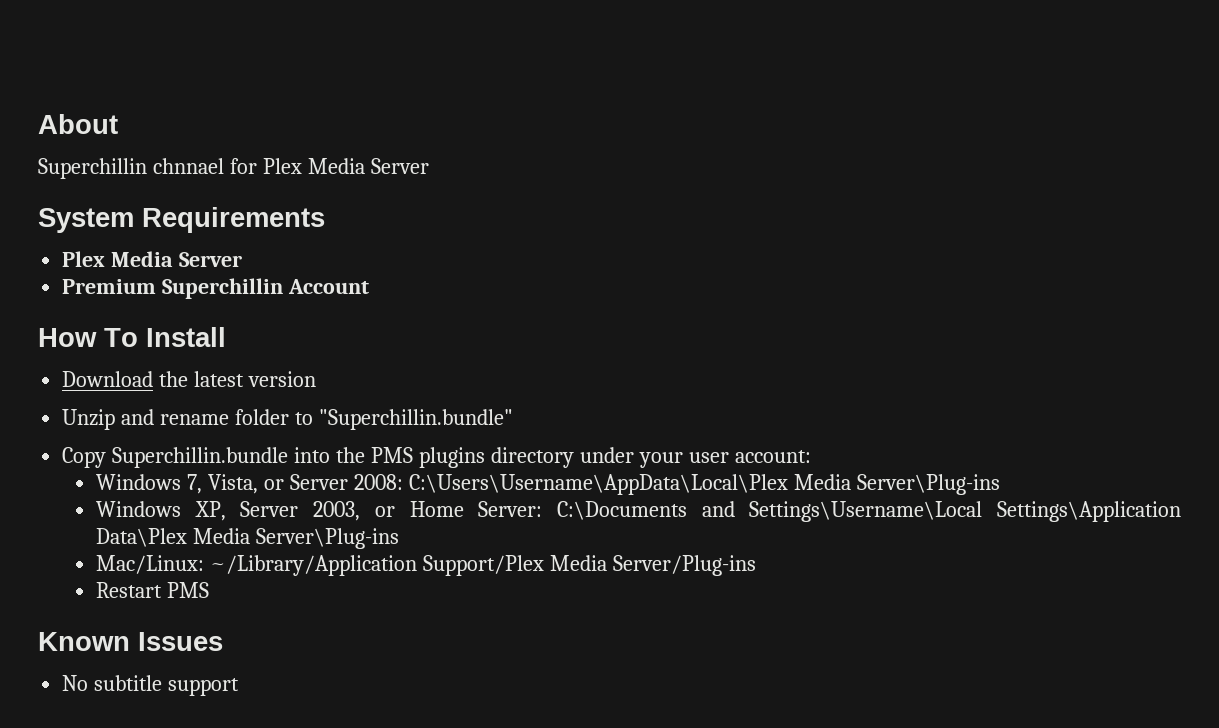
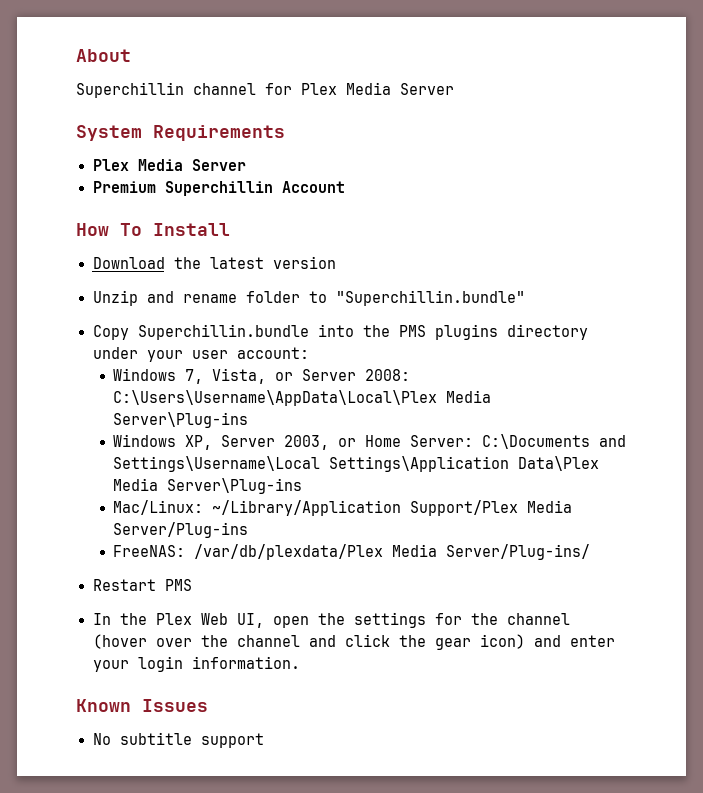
[152,158,224,174] chnnael -> [193,83,256,95] channel
[96,582,210,598] Restart PMS -> [113,544,591,560] [92,579,192,591] [92,612,570,628] [92,634,615,650] [92,656,300,672] FreeNAS: /var/db/plexdata/Plex Media Server/Plug-ins/ // Restart PMS // In the Plex Web UI, open the settings for the channel (hover over the channel and click the gear icon) and enter your login information.

